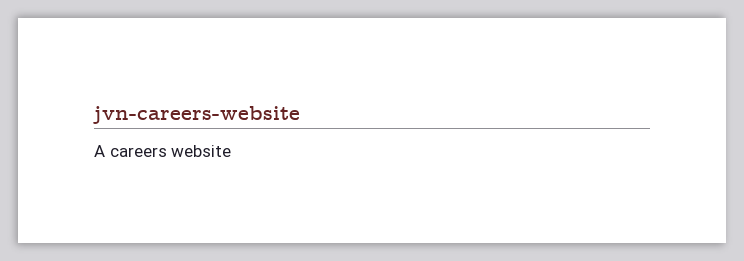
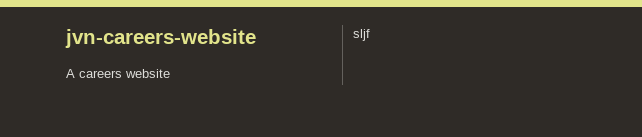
(232, 151) none -> [353,29,370,41] // sljf

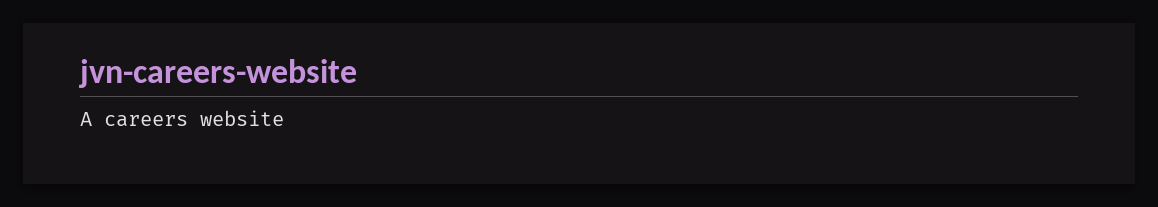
[353,29,370,41] // sljf -> (284, 118) none

